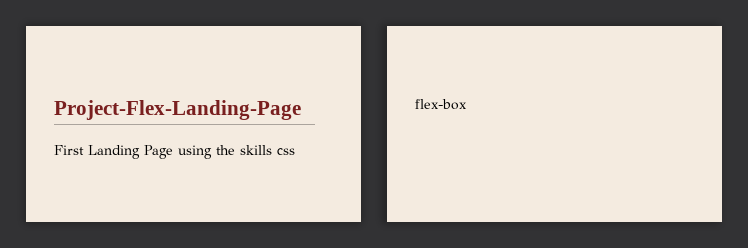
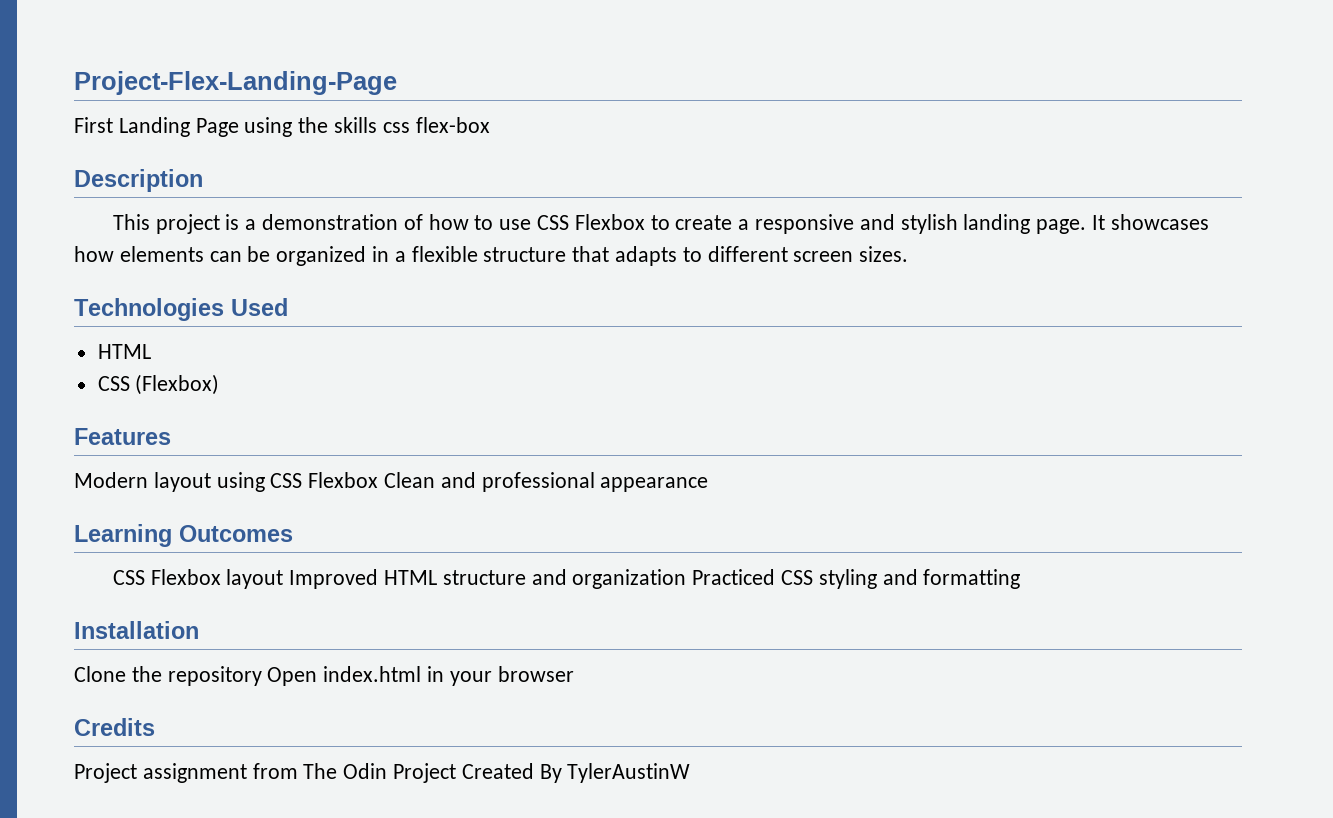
(467, 104) none -> [74,169,203,192] [112,214,1209,234] [74,246,909,266] [74,298,288,321] [97,344,151,359] [97,374,220,395] [74,428,171,445] [74,472,709,492] [74,524,293,547] [112,569,1021,589] [74,621,199,639] [74,666,574,686] [74,718,155,736] [74,763,691,783] // Description // This project is a demonstration of how to use CSS Flexbox to create a responsive and stylish landing page. It showcases how elements can be organized in a flexible structure that adapts to different screen sizes. // Technologies Used // HTML // CSS (Flexbox) // Features // Modern layout using CSS Flexbox Clean and professional appearance // Learning Outcomes // CSS Flexbox layout Improved HTML structure and organization Practiced CSS styling and formatting // Installation // Clone the repository Open index.html in your browser // Credits // Project assignment from The Odin Project Created By TylerAustinW

